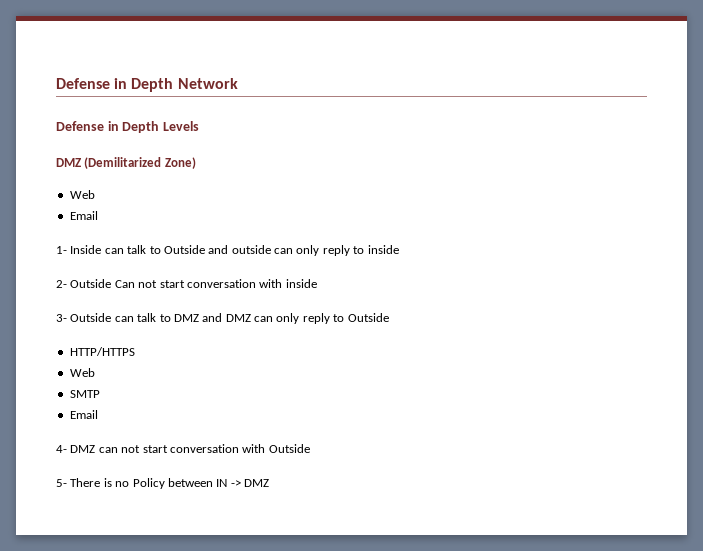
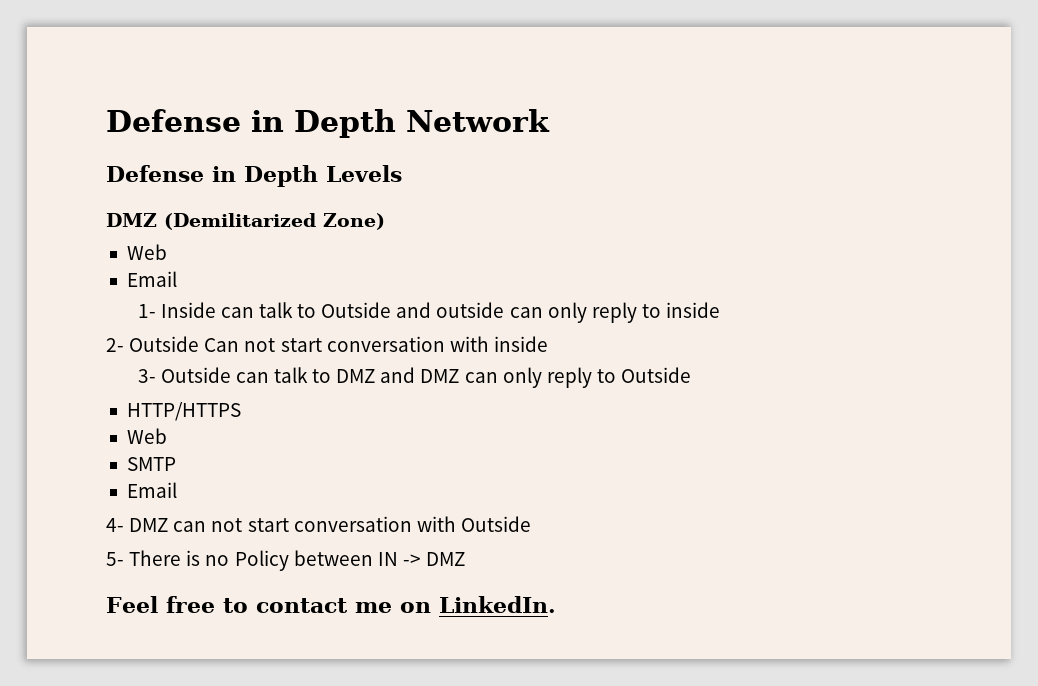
(269, 483) none -> [106,596,556,613] // Feel free to contact me on LinkedIn.

